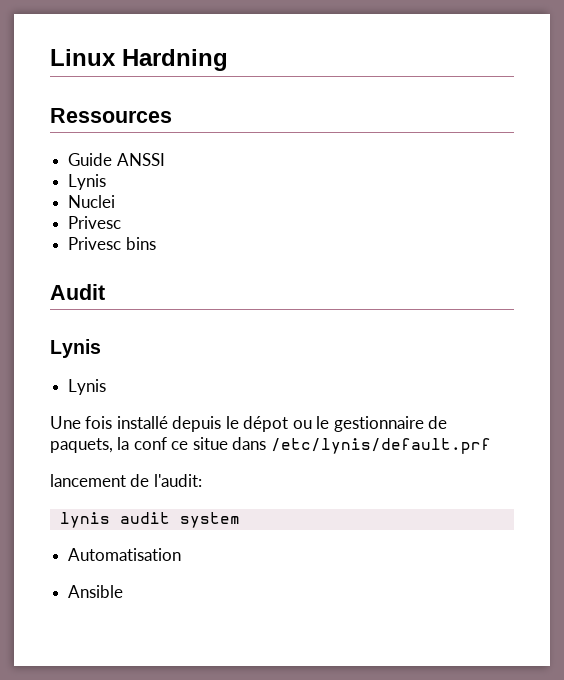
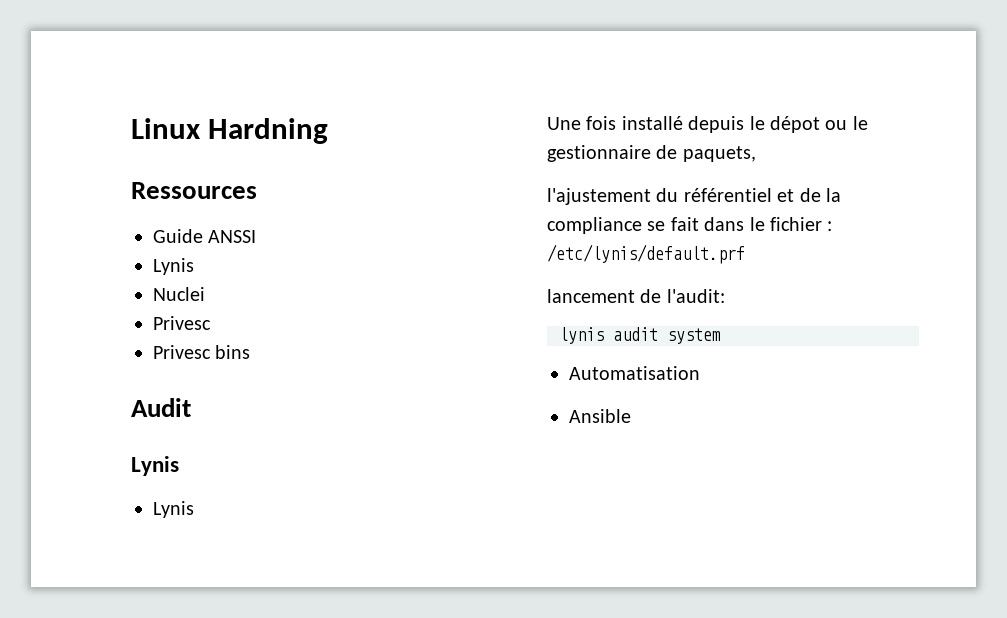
[117,437,267,450] la conf ce situe dans -> [547,188,841,205] [547,217,833,234] // l'ajustement du référentiel et de la compliance se fait dans le fichier :

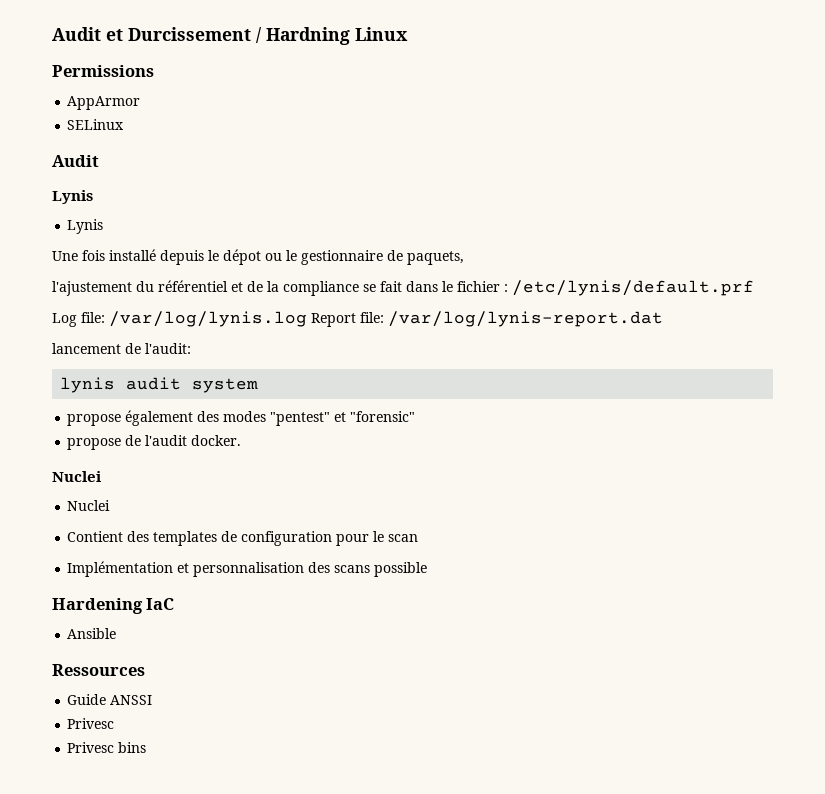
[131,118,329,144] [131,182,257,199] [153,229,257,243] [153,258,194,275] [153,287,205,301] [153,316,211,330] [153,345,251,359] Linux Hardning // Ressources // Guide ANSSI // Lynis // Nuclei // Privesc // Privesc bins -> [52,27,408,45] [52,65,154,77] [67,96,141,110] [67,119,125,130] Audit et Durcissement / Hardning Linux // Permissions // AppArmor // SELinux
(745, 254) none -> [52,311,663,327] // Log file: /var/log/lynis.log Report file: /var/log/lynis-report.dat
[569,366,700,380] [569,409,631,423] Automatisation // Ansible -> [67,410,416,426] [67,435,242,450] [52,471,102,482] [67,500,111,511] [67,531,419,546] [67,561,428,577] [52,598,175,614] [67,628,117,639] [52,664,145,676] [67,694,153,705] [67,718,115,729] [67,742,147,753] propose également des modes "pentest" et "forensic" // propose de l'audit docker. // Nuclei // Nuclei // Contient des templates de configuration pour le scan // Implémentation et personnalisation des scans possible // Hardening IaC // Ansible // Ressources // Guide ANSSI // Privesc // Privesc bins

